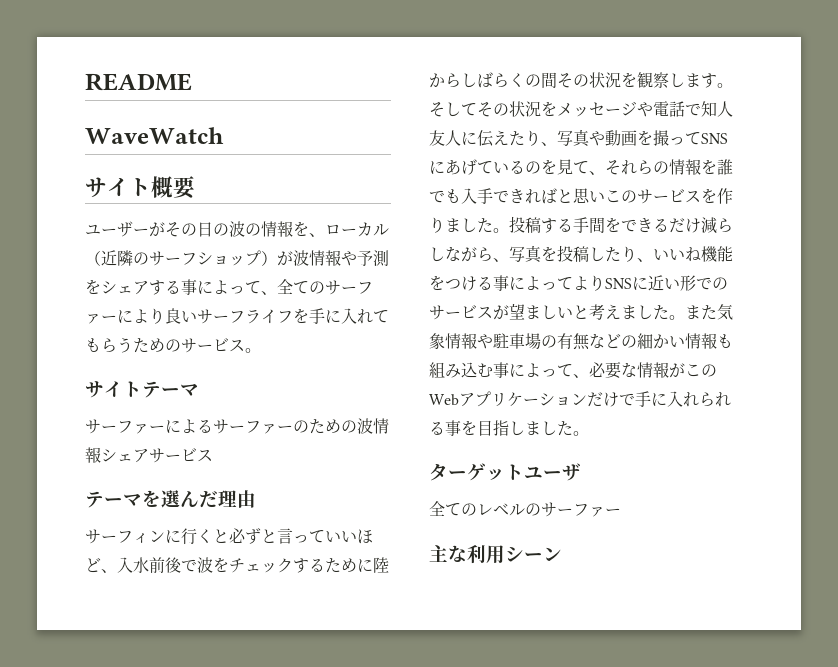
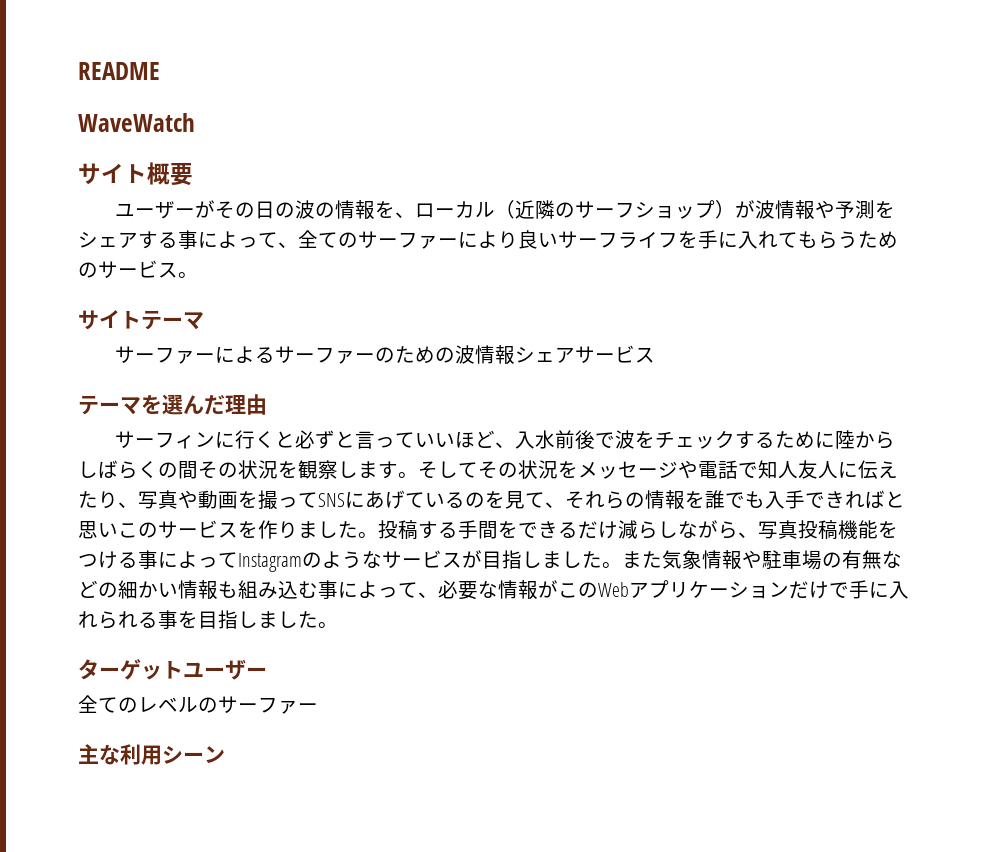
[541,245,701,262] を投稿したり、いいね -> [798,520,838,540] 投稿
[573,275,728,291] [429,303,621,320] よりSNSに近い形でのサービスが望ましいと考え -> [238,550,542,572] Instagramのようなサービスが目指し
(581, 472) none -> [246,667,267,677] ー

